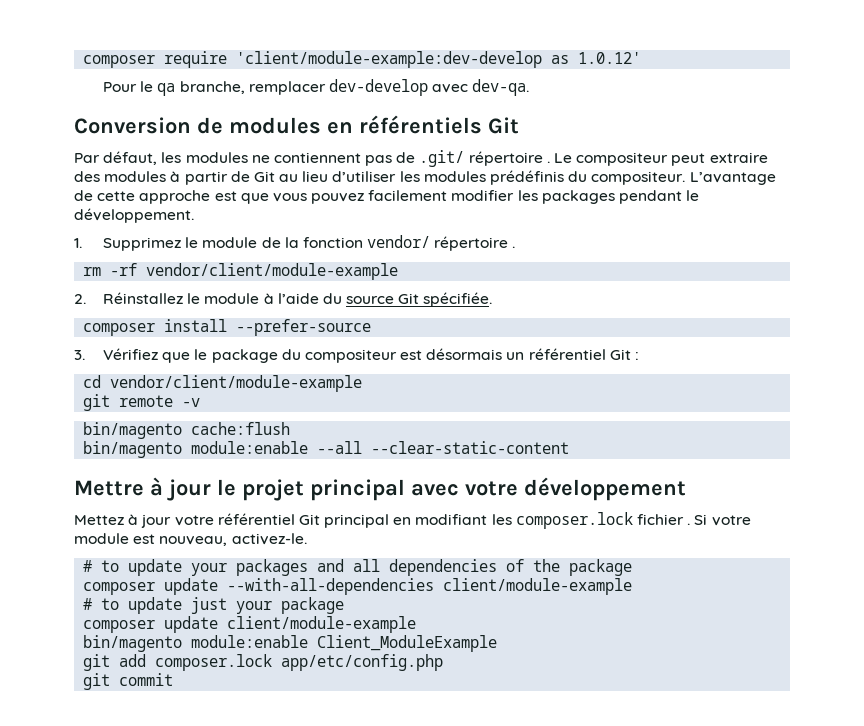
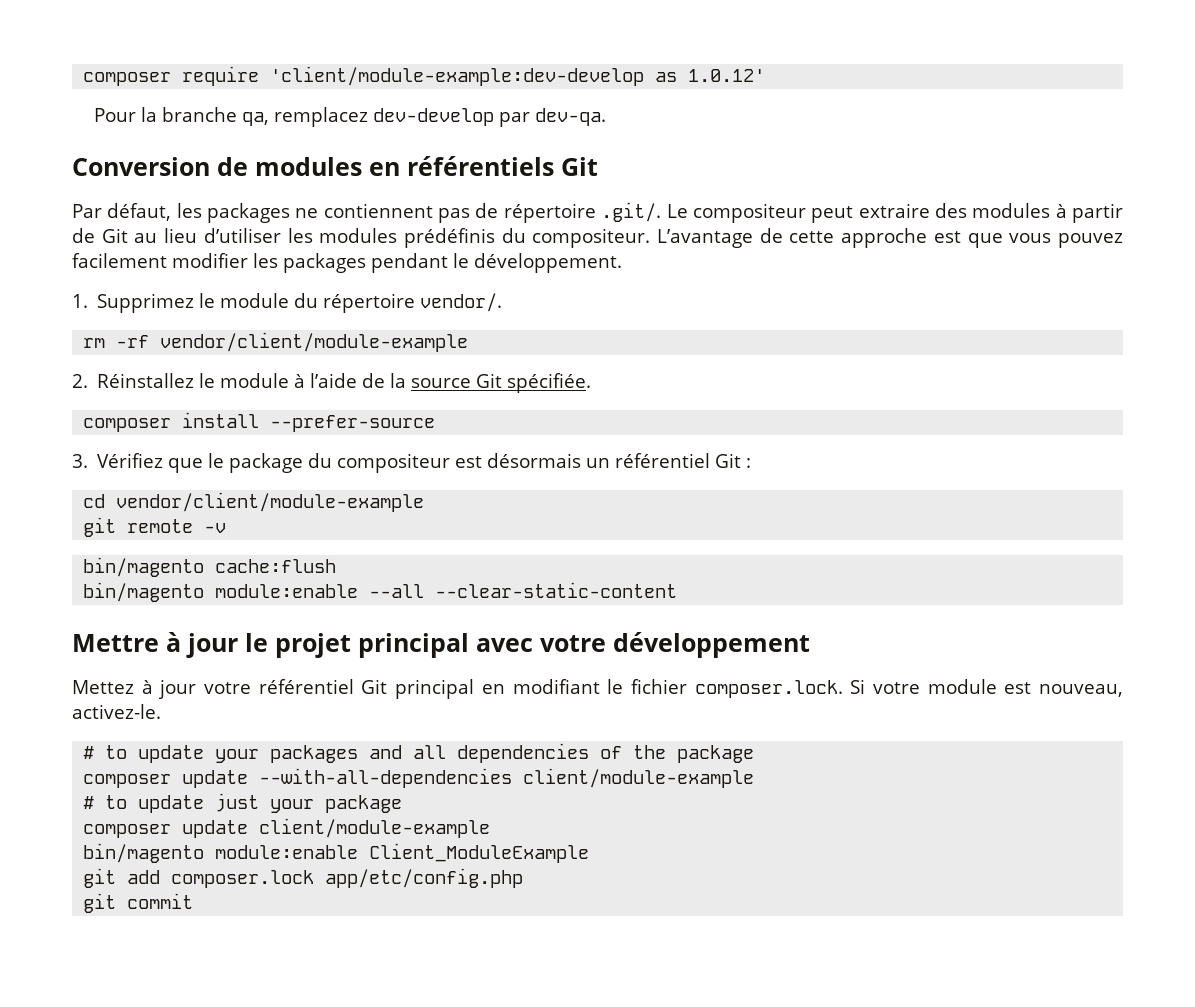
[140,79,469,96] le qa branche, remplacer dev-develop avec -> [141,107,531,127] la branche qa, remplacez dev-develop par
[185,152,248,163] modules -> [207,203,291,223] packages
[419,150,550,167] .git/ répertoire . -> [503,202,662,223] répertoire .git/.
[261,235,516,251] de la fonction vendor/ répertoire . -> [294,293,503,313] du répertoire vendor/.
[322,293,342,304] du -> [362,373,407,388] de la
[491,512,691,529] les composer.lock fichier . -> [607,679,843,698] le fichier composer.lock.

